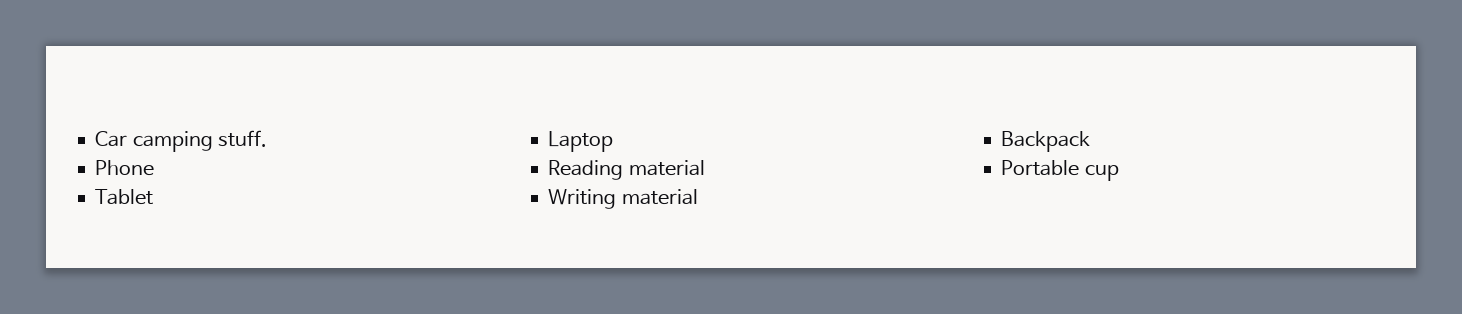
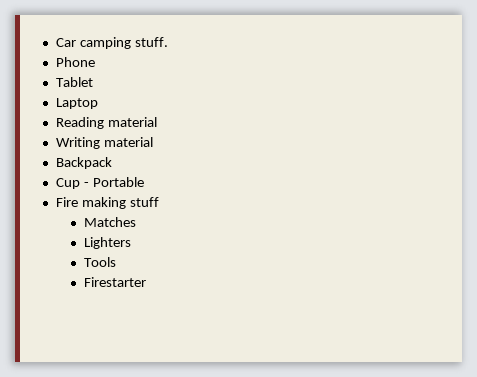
(1091, 141) none -> [55,178,89,189] Cup -
[1084,165,1119,181] cup -> [55,197,159,209] [83,217,136,227] [83,237,131,249] [83,257,116,267] [83,277,146,287] // Fire making stuff // Matches // Lighters // Tools // Firestarter

